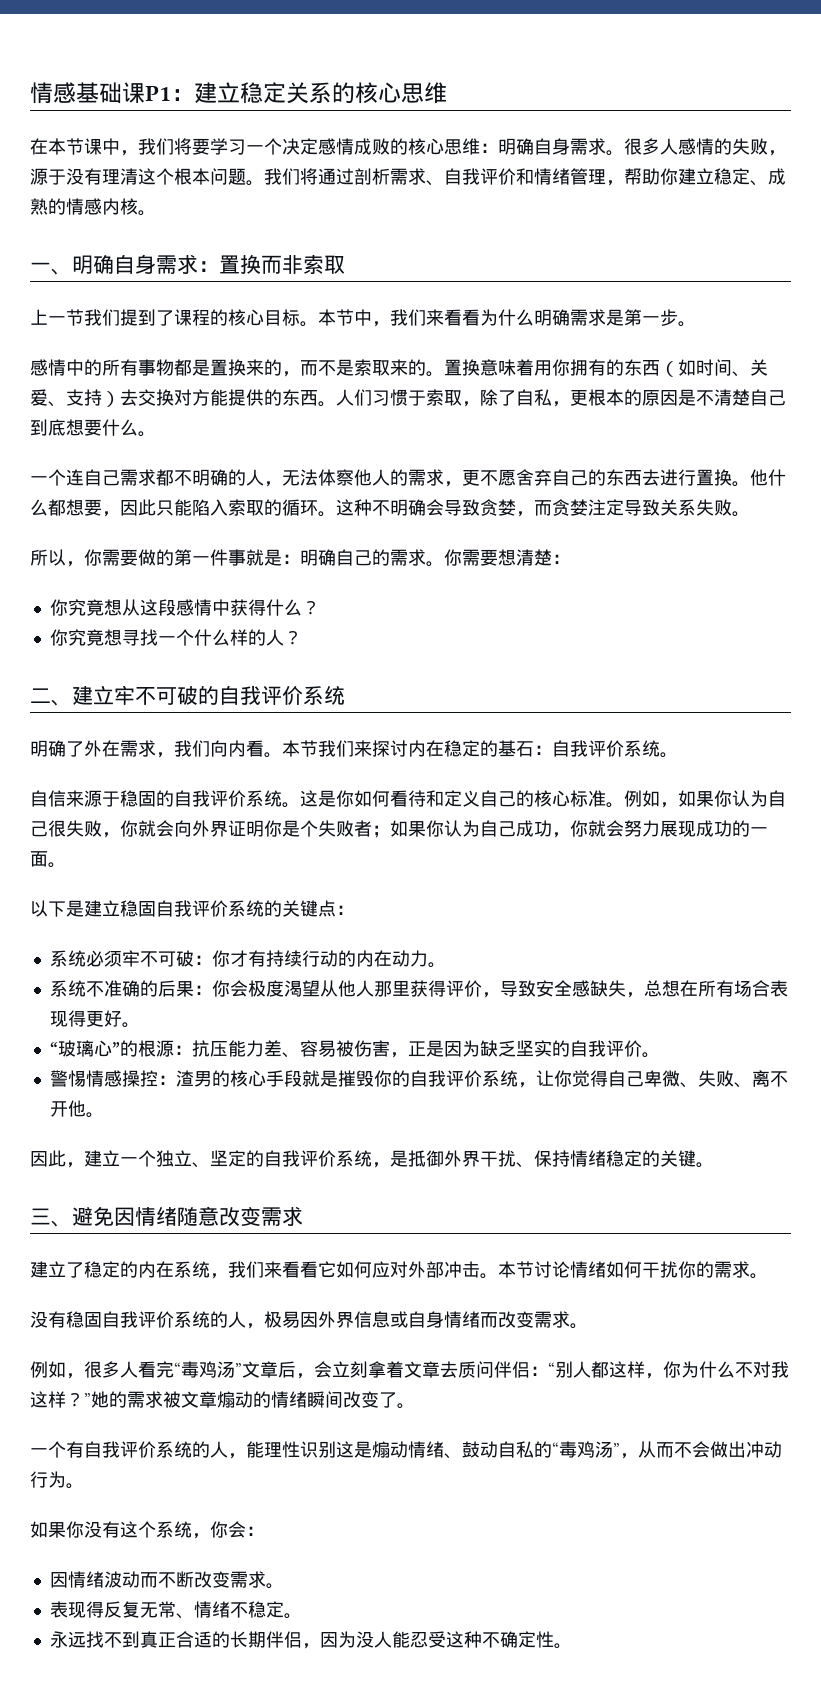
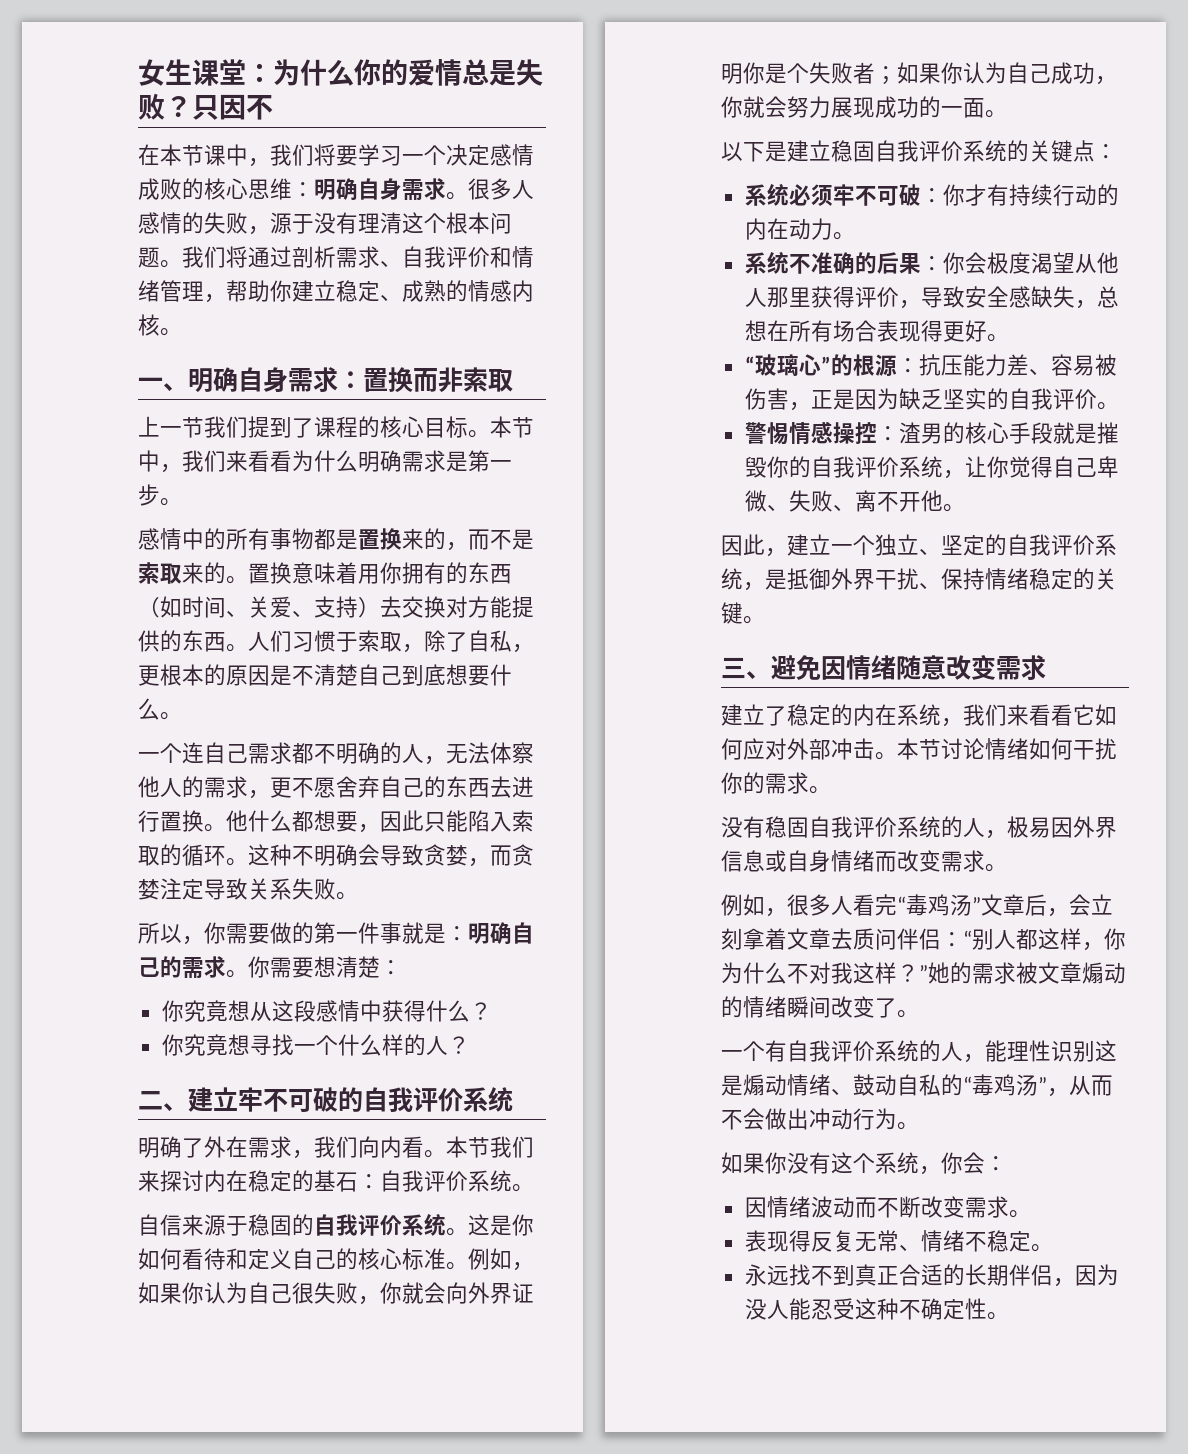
[30,82,447,104] 情感基础课P1：建立稳定关系的核心思维 -> [138,59,543,86] [138,93,273,120] 女生课堂：为什么你的爱情总是失败？只因不

